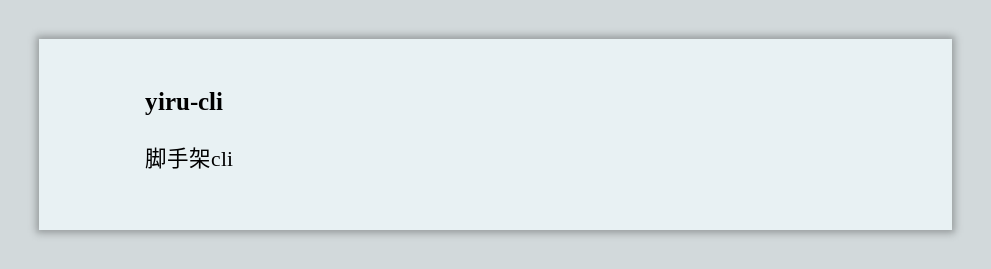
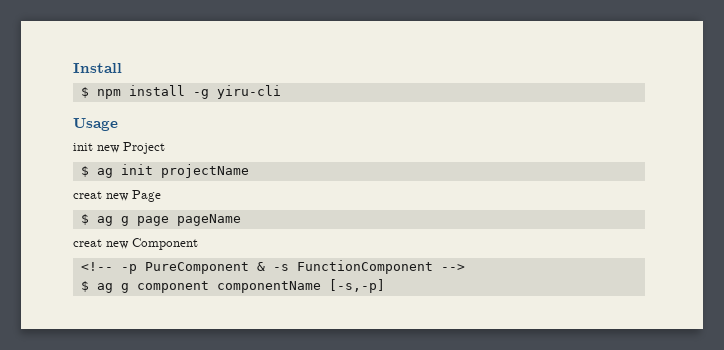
[145,92,223,115] [145,147,233,169] yiru-cli // 脚手架cli -> [73,63,122,73] [80,85,281,99] [73,118,118,131] [73,142,165,154] [80,164,249,178] [73,190,161,202] [80,214,241,226] [73,238,198,250] [80,260,465,274] [80,279,385,293] Install // $ npm install -g yiru-cli // Usage // init new Project // $ ag init projectName // creat new Page // $ ag g page pageName // creat new Component // <!-- -p PureComponent & -s FunctionComponent --> // $ ag g component componentName [-s,-p]

